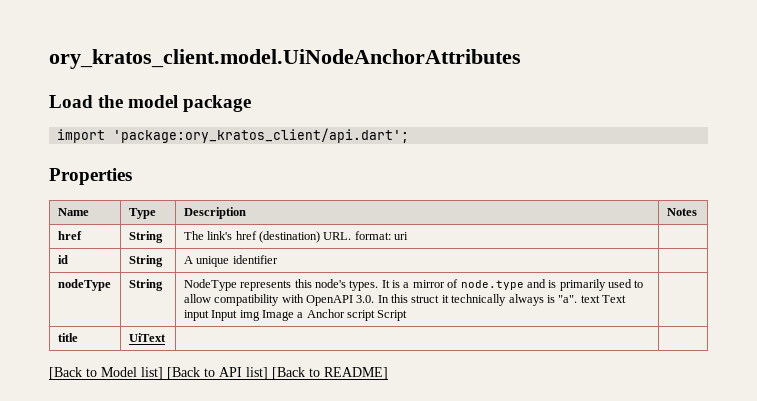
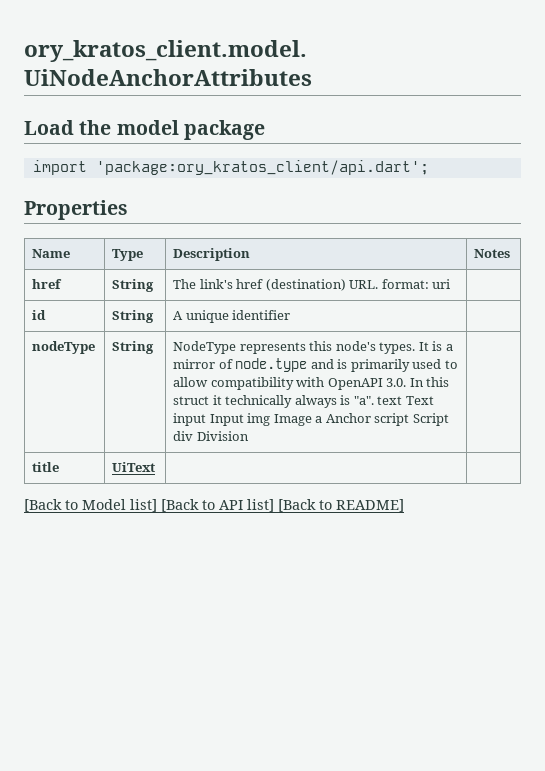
(408, 315) none -> [173,431,249,441] div Division

